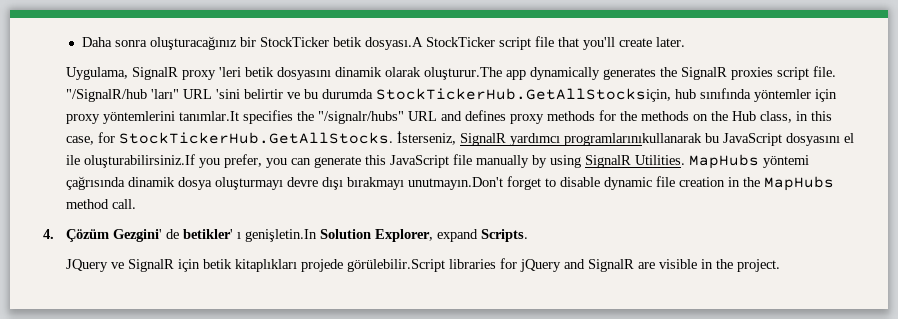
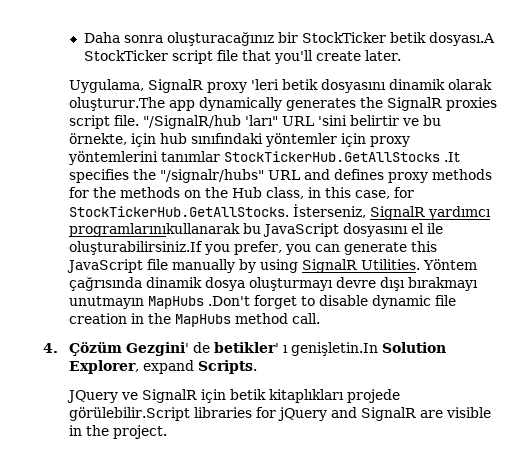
[321,88,751,102] durumda StockTickerHub.GetAllStocksiçin, hub sınıfında -> [68,133,263,147] örnekte, için hub sınıfındaki
[178,111,239,121] tanımlar.It -> [160,151,460,162] tanımlar StockTickerHub.GetAllStocks .It
[688,154,809,169] MapHubs yöntemi -> [422,259,477,270] Yöntem
[407,177,503,190] unutmayın.Don't -> [68,296,250,309] unutmayın MapHubs .Don't

